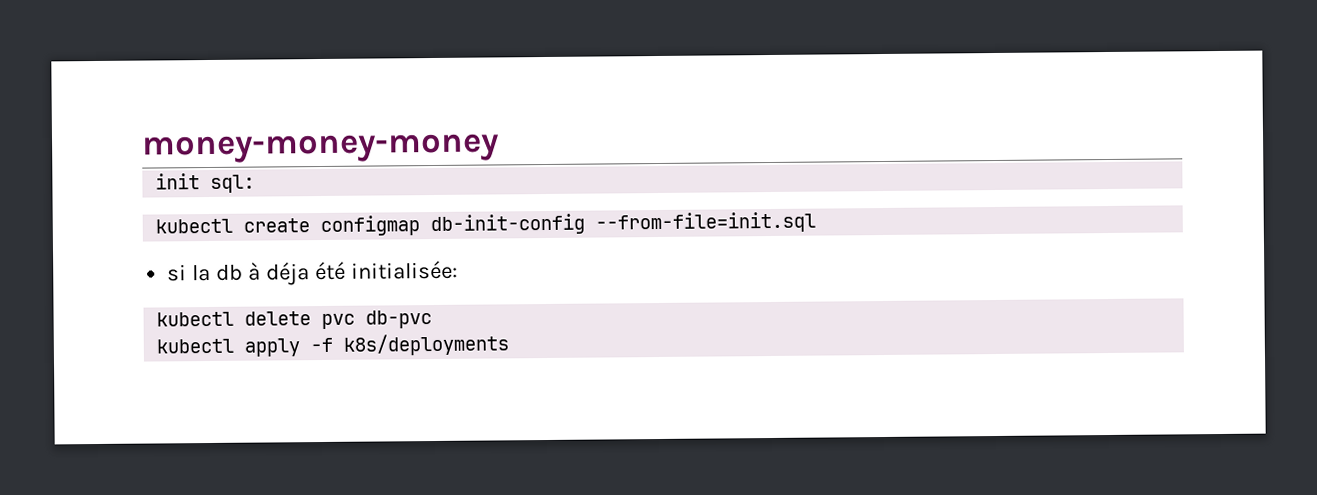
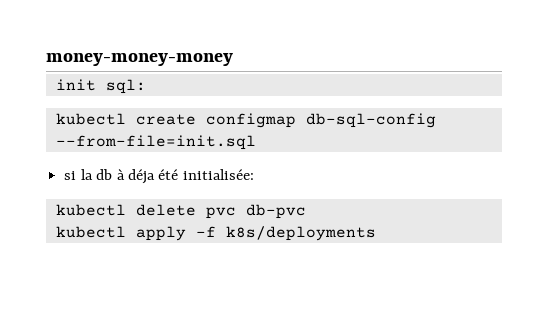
[430,213,586,236] db-init-config -> [305,113,436,128] db-sql-config

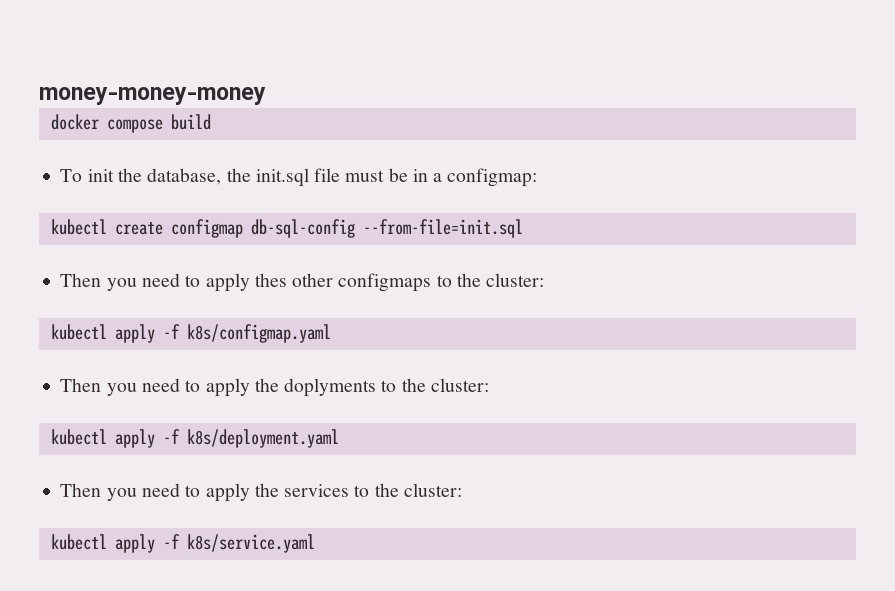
[55,79,146,94] init sql: -> [50,114,211,133] [60,168,538,187] docker compose build // To init the database, the init.sql file must be in a configmap:
[64,169,254,184] [55,204,306,219] [55,226,376,241] si la db à déja été initialisée: // kubectl delete pvc db-pvc // kubectl apply -f k8s/deployments -> [60,273,545,292] [50,324,331,343] [60,378,489,397] [50,429,339,448] [60,483,462,502] [50,534,315,553] Then you need to apply thes other configmaps to the cluster: // kubectl apply -f k8s/configmap.yaml // Then you need to apply the doplyments to the cluster: // kubectl apply -f k8s/deployment.yaml // Then you need to apply the services to the cluster: // kubectl apply -f k8s/service.yaml

